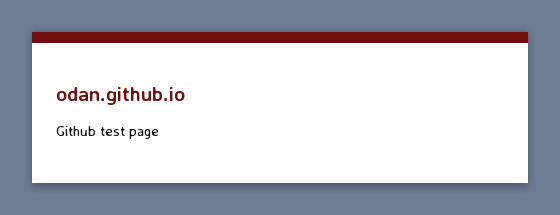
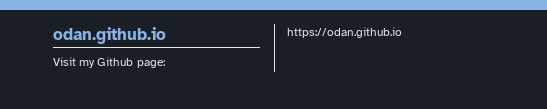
[56,126,159,139] Github test page -> [53,57,165,68] [287,27,402,38] Visit my Github page: https://odan.github.io

